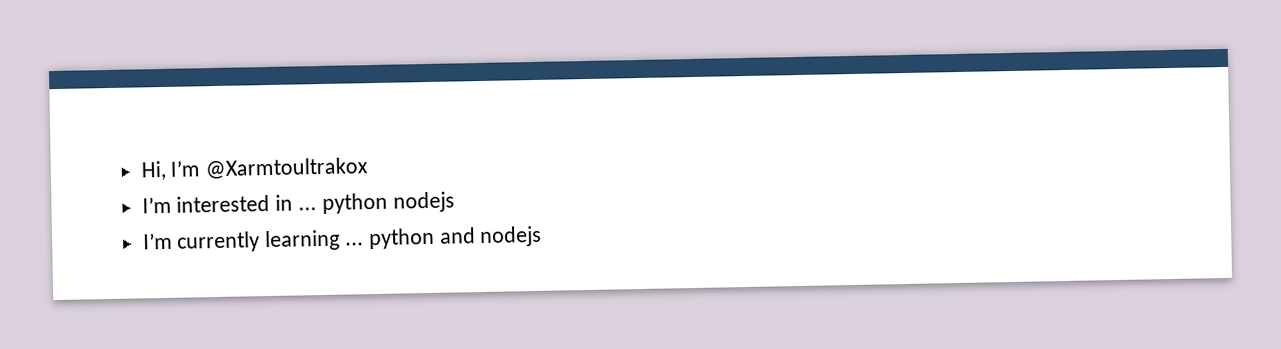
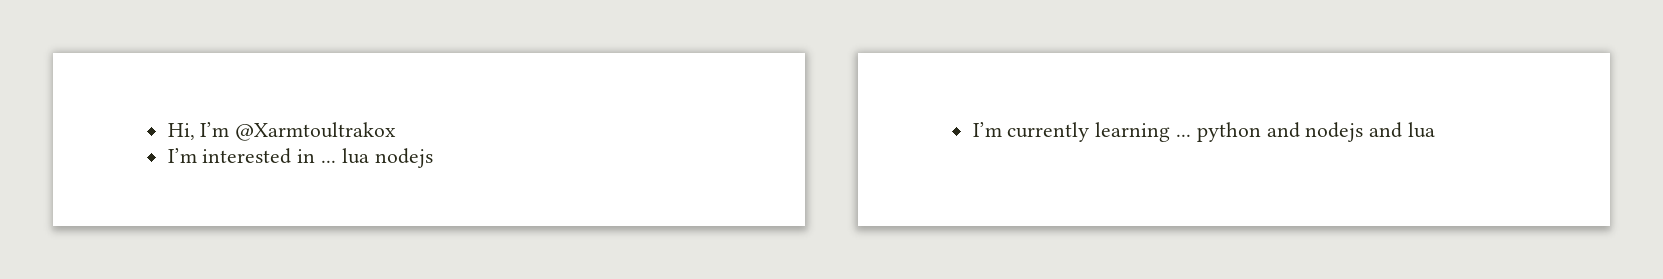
[321,192,388,215] python -> [341,148,369,164] lua
(543, 236) none -> [1369,122,1436,138] and lua

